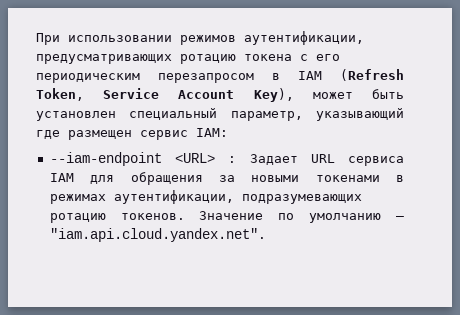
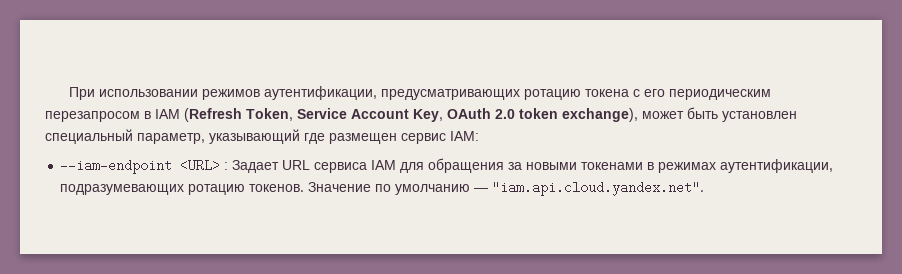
[253,88,294,102] Key), -> [413,108,638,122] Key, OAuth 2.0 token exchange),

